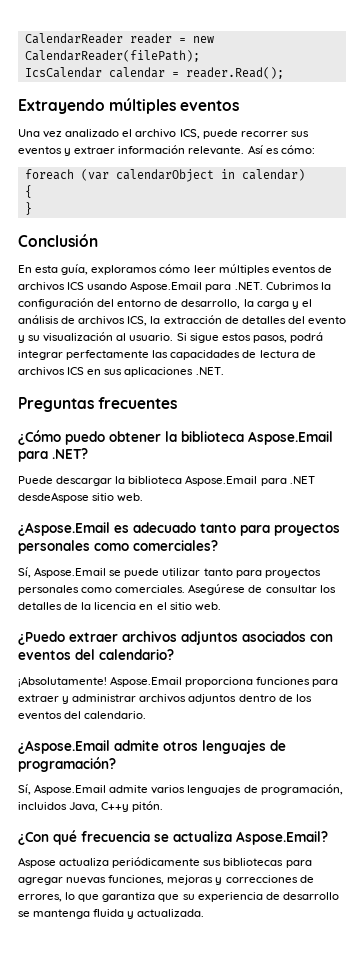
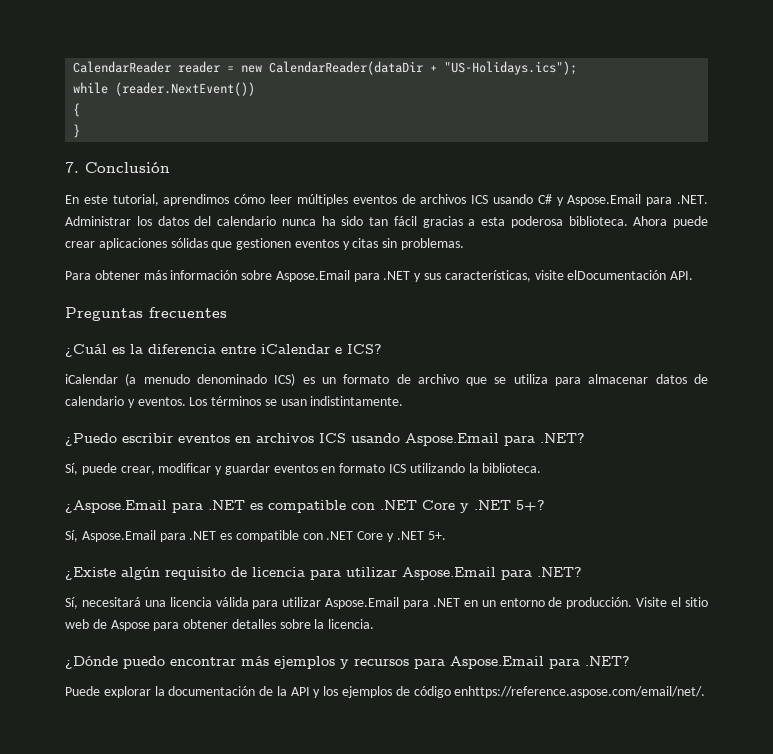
[24,50,200,62] [24,67,284,79] [18,98,240,114] [18,129,309,139] [18,145,315,156] [24,169,305,182] CalendarReader(filePath); // IcsCalendar calendar = reader.Read(); // Extrayendo múltiples eventos // Una vez analizado el archivo ICS, puede recorrer sus eventos y extraer información relevante. Así es cómo: // foreach (var calendarObject in calendar) -> [269,61,578,75] [73,82,256,96] CalendarReader(dataDir + "US-Holidays.ics"); // while (reader.NextEvent())
(32, 208) none -> [65,162,79,173] 7.
[35,264,158,275] esta guía, exploramos -> [83,194,230,206] este tutorial, aprendimos
(128, 286) none -> [537,194,564,206] C# y
[265,282,331,290] [18,298,312,309] [18,315,346,326] [18,332,323,343] [18,350,316,360] [18,367,224,377] [18,397,178,412] [18,430,333,445] [18,448,88,462] [18,475,315,486] [18,492,144,503] [18,522,340,536] [18,540,218,554] [18,567,321,578] [18,584,336,595] [18,602,221,611] [18,631,333,645] [18,649,174,660] [18,676,339,687] [18,694,312,704] [18,711,147,720] [18,740,286,754] [18,757,116,772] [18,784,343,795] [18,801,164,812] [18,830,328,845] [18,857,312,868] [18,875,314,885] [18,892,339,902] [18,909,205,919] Cubrimos la configuración del entorno de desarrollo, la carga y el análisis de archivos ICS, la extracción de detalles del evento y su visualización al usuario. Si sigue estos pasos, podrá integrar perfectamente las capacidades de lectura de archivos ICS en sus aplicaciones .NET. // Preguntas frecuentes // ¿Cómo puedo obtener la biblioteca Aspose.Email para .NET? // Puede descargar la biblioteca Aspose.Email para .NET desdeAspose sitio web. // ¿Aspose.Email es adecuado tanto para proyectos personales como comerciales? // Sí, Aspose.Email se puede utilizar tanto para proyectos personales como comerciales. Asegúrese de consultar los detalles de la licencia en el sitio web. // ¿Puedo extraer archivos adjuntos asociados con eventos del calendario? // ¡Absolutamente! Aspose.Email proporciona funciones para extraer y administrar archivos adjuntos dentro de los eventos del calendario. // ¿Aspose.Email admite otros lenguajes de programación? // Sí, Aspose.Email admite varios lenguajes de programación, incluidos Java, C++y pitón. // ¿Con qué frecuencia se actualiza Aspose.Email? // Aspose actualiza periódicamente sus bibliotecas para agregar nuevas funciones, mejoras y correcciones de errores, lo que garantiza que su experiencia de desarrollo se mantenga fluida y actualizada. -> [65,216,708,228] [65,238,465,250] [65,270,694,282] [65,307,227,321] [65,344,382,357] [65,373,708,386] [65,396,404,408] [65,433,585,446] [65,463,542,475] [65,500,545,513] [65,530,446,542] [65,567,582,580] [65,597,708,609] [65,619,375,631] [65,656,630,669] [65,686,706,698] Administrar los datos del calendario nunca ha sido tan fácil gracias a esta poderosa biblioteca. Ahora puede crear aplicaciones sólidas que gestionen eventos y citas sin problemas. // Para obtener más información sobre Aspose.Email para .NET y sus características, visite elDocumentación API. // Preguntas frecuentes // ¿Cuál es la diferencia entre iCalendar e ICS? // iCalendar (a menudo denominado ICS) es un formato de archivo que se utiliza para almacenar datos de calendario y eventos. Los términos se usan indistintamente. // ¿Puedo escribir eventos en archivos ICS usando Aspose.Email para .NET? // Sí, puede crear, modificar y guardar eventos en formato ICS utilizando la biblioteca. // ¿Aspose.Email para .NET es compatible con .NET Core y .NET 5+? // Sí, Aspose.Email para .NET es compatible con .NET Core y .NET 5+. // ¿Existe algún requisito de licencia para utilizar Aspose.Email para .NET? // Sí, necesitará una licencia válida para utilizar Aspose.Email para .NET en un entorno de producción. Visite el sitio web de Aspose para obtener detalles sobre la licencia. // ¿Dónde puedo encontrar más ejemplos y recursos para Aspose.Email para .NET? // Puede explorar la documentación de la API y los ejemplos de código enhttps://reference.aspose.com/email/net/.

